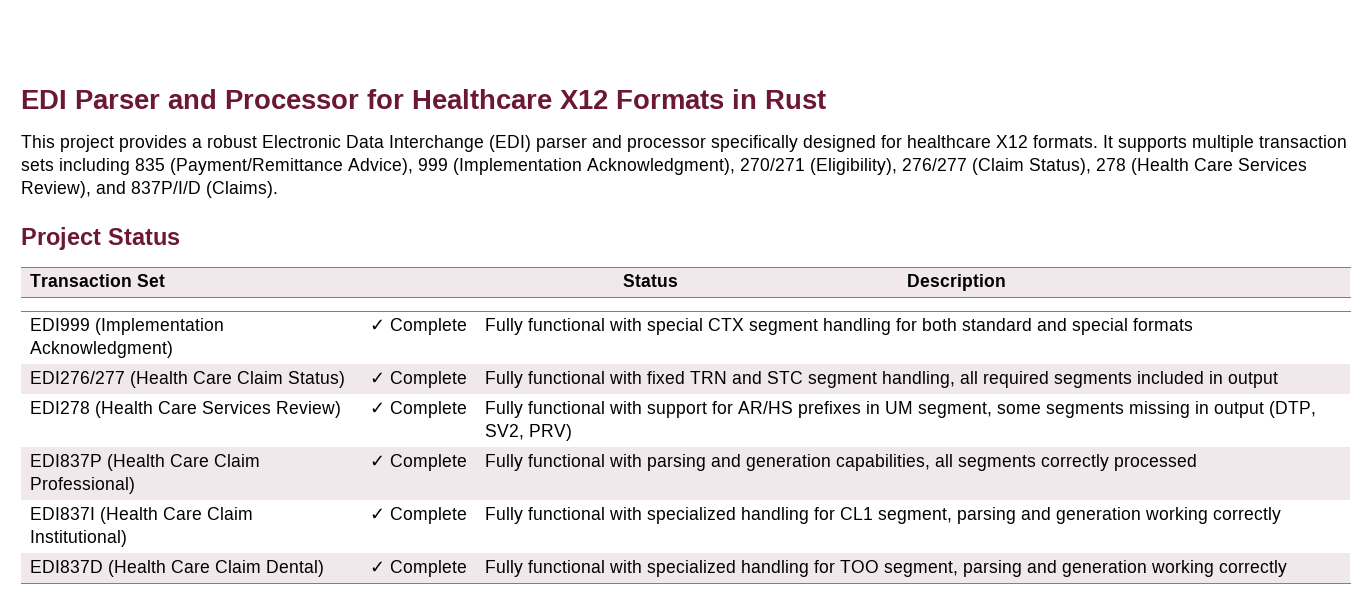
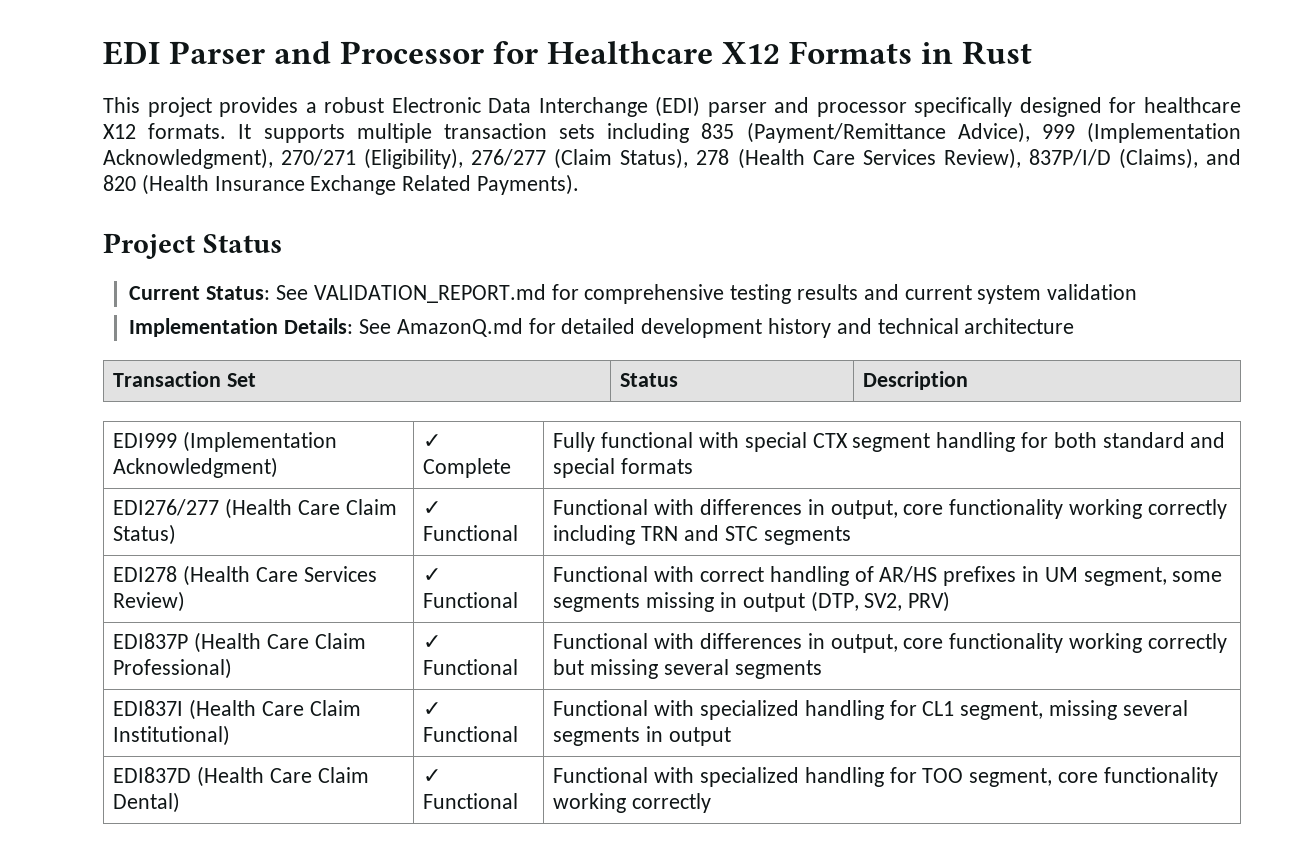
[96,181,278,198] [21,227,180,250] and 837P/I/D (Claims). // Project Status -> [1028,148,1242,169] [103,174,580,195] [103,233,282,259] [129,284,1138,304] [129,318,1075,338] 837P/I/D (Claims), and 820 (Health Insurance Exchange Related Payments). // Project Status // Current Status: See VALIDATION_REPORT.md for comprehensive testing results and current system validation // Implementation Details: See AmazonQ.md for detailed development history and technical architecture
[390,371,468,388] [485,371,1279,388] Complete | Fully functional with fixed TRN and STC segment handling, all required segments included in output -> [423,525,519,541] [553,499,1227,519] [553,525,851,545] Functional | Functional with differences in output, core functionality working correctly including TRN and STC segments
[390,401,468,418] [485,401,734,418] Complete | Fully functional with support for -> [423,592,519,608] [553,566,874,586] Functional | Functional with correct handling of
[390,454,468,471] [485,454,1198,471] Complete | Fully functional with parsing and generation capabilities, all segments correctly processed -> [423,659,519,675] [553,633,1227,653] [553,659,822,679] Functional | Functional with differences in output, core functionality working correctly but missing several segments
[390,507,468,524] [485,507,606,524] Complete | Fully functional -> [423,726,519,742] [553,700,649,716] Functional | Functional
[957,507,1282,524] parsing and generation working correctly -> [1048,700,1188,720] [553,726,731,746] missing several segments in output
[390,560,468,577] [485,560,606,577] Complete | Fully functional -> [423,793,519,809] [553,767,649,783] Functional | Functional
[963,560,1148,577] parsing and generation -> [1057,767,1218,787] core functionality

